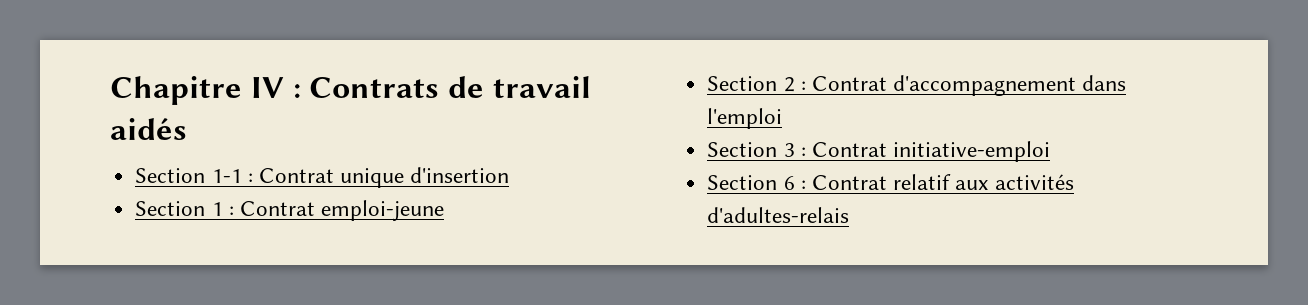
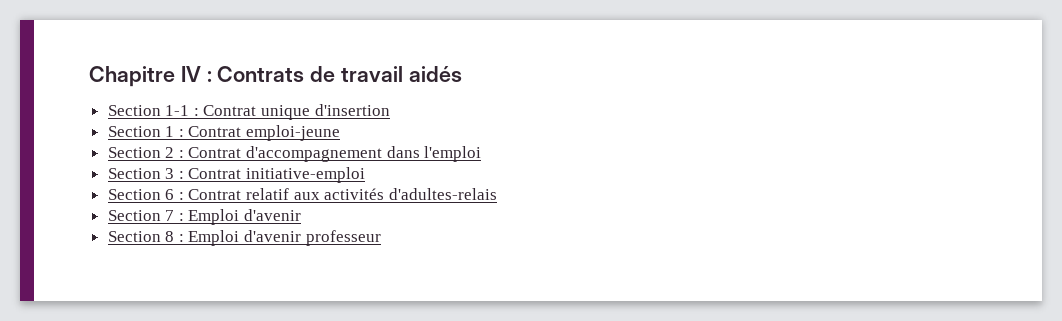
(850, 215) none -> [107,209,302,225] [107,230,381,246] // Section 7 : Emploi d'avenir // Section 8 : Emploi d'avenir professeur

